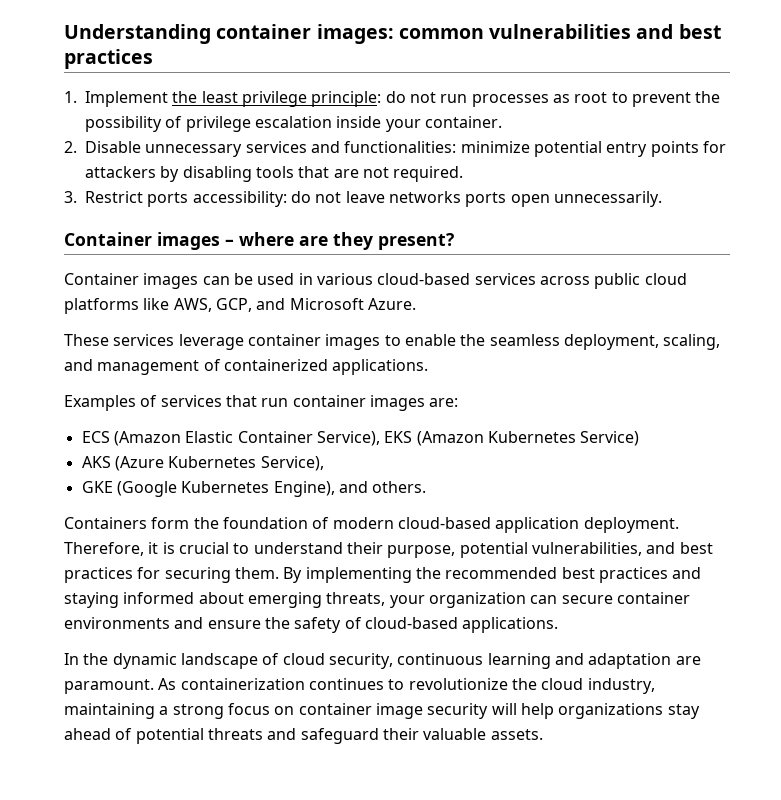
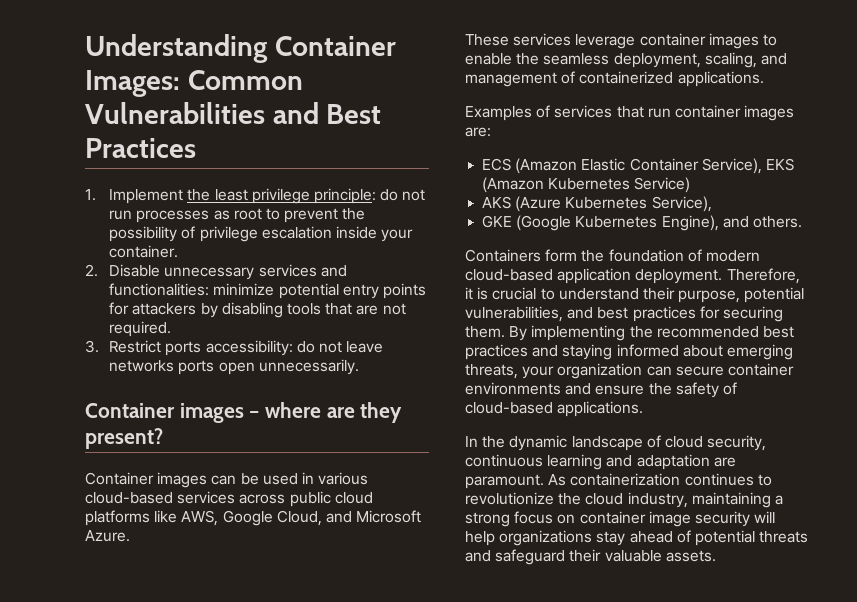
[216,24,721,44] [64,49,153,69] container images: common vulnerabilities and best practices -> [274,36,396,56] [85,70,303,97] [85,102,382,124] [85,138,196,158] Container Images: Common Vulnerabilities and Best Practices
[215,298,252,312] GCP, -> [222,510,322,526] Google Cloud,

